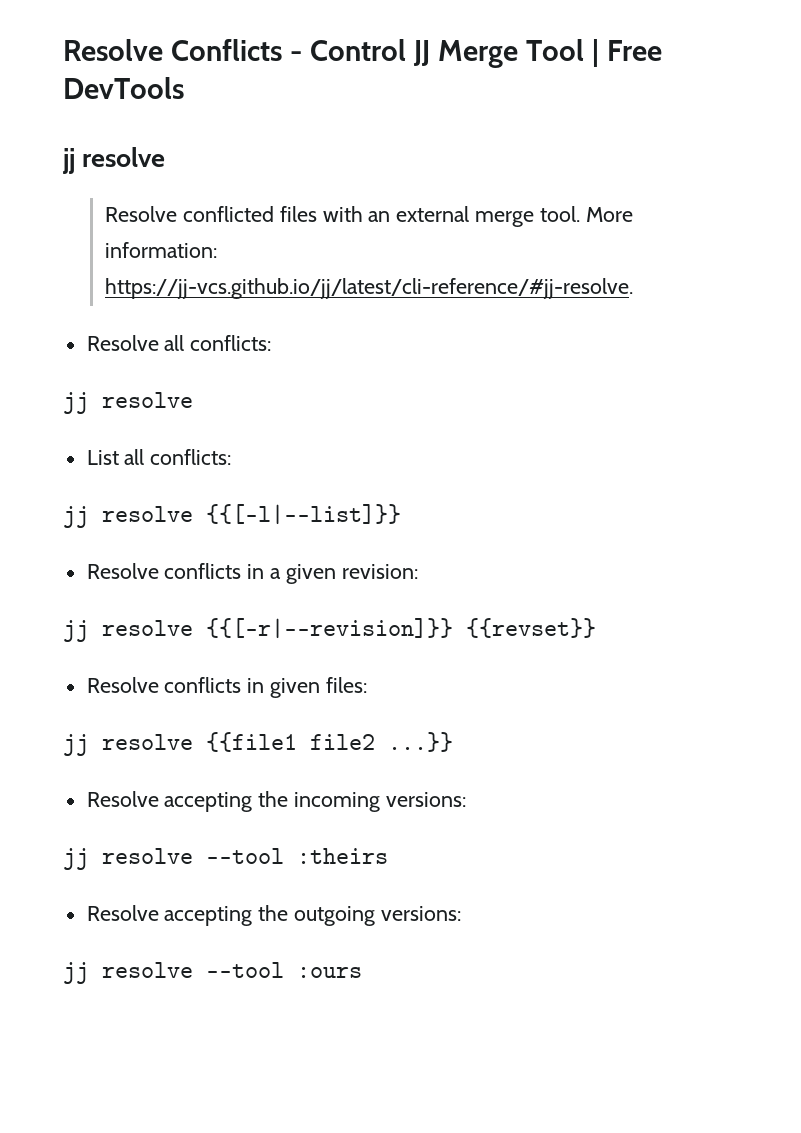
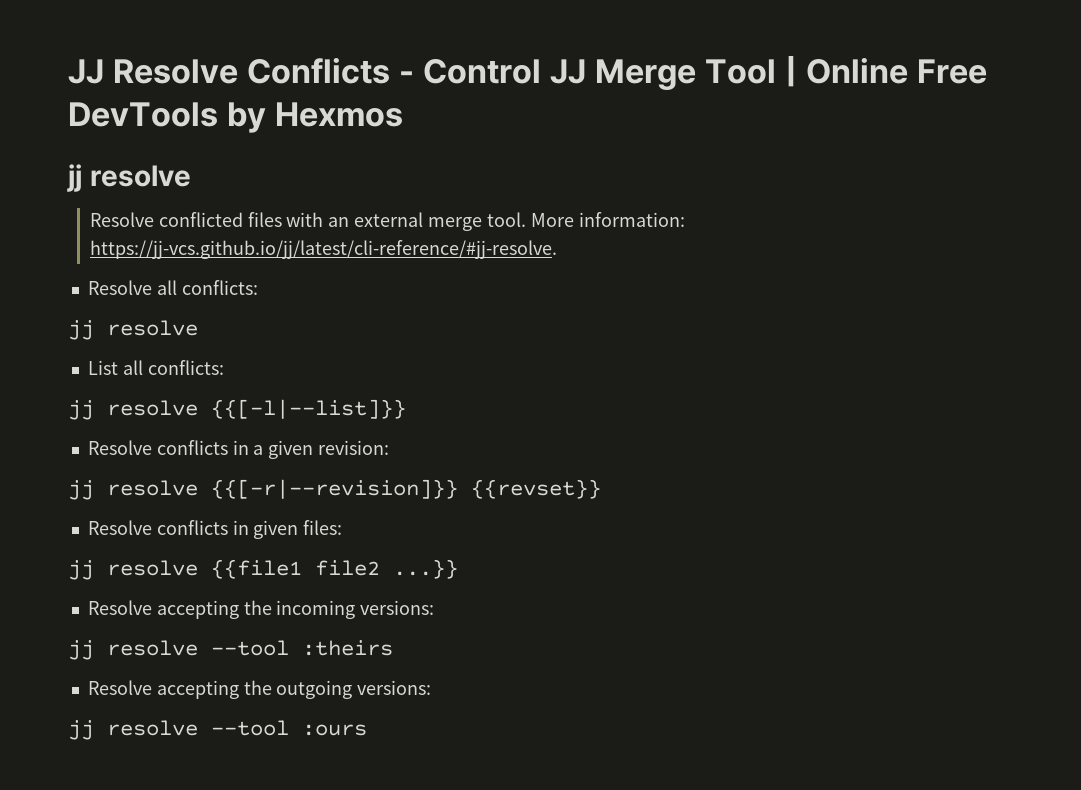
(63, 50) none -> [68,59,104,84] JJ
(599, 53) none -> [806,57,909,84] Online
(184, 88) none -> [227,102,404,133] by Hexmos

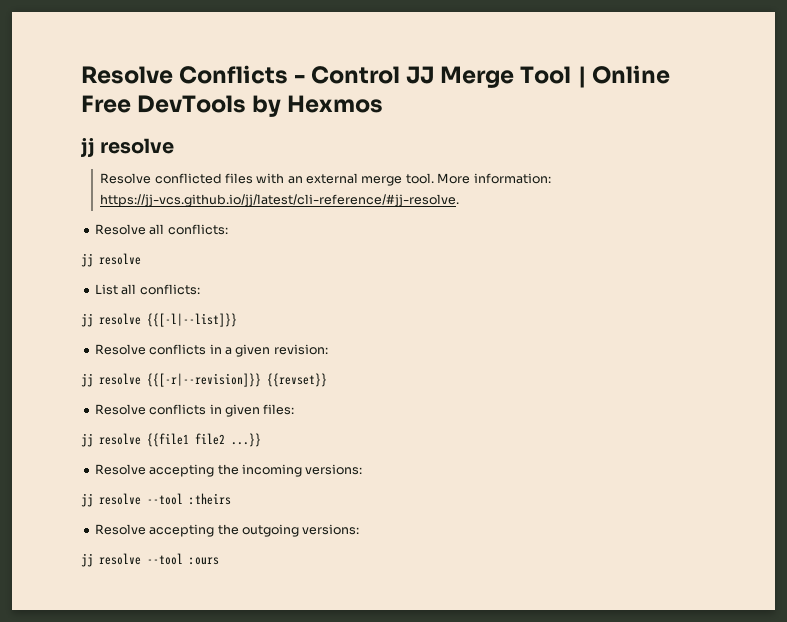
[68,59,104,84] JJ -> (81, 75) none

